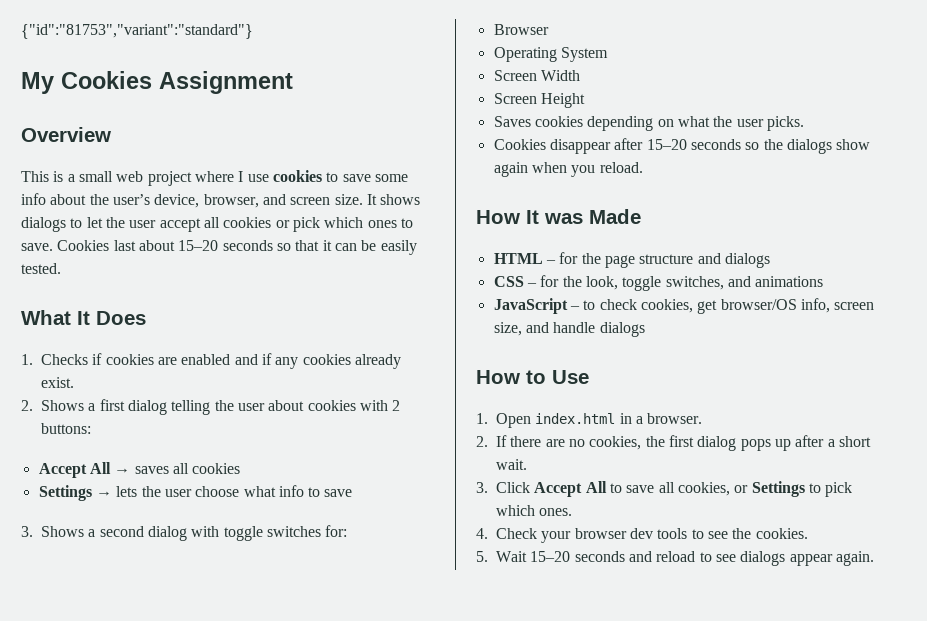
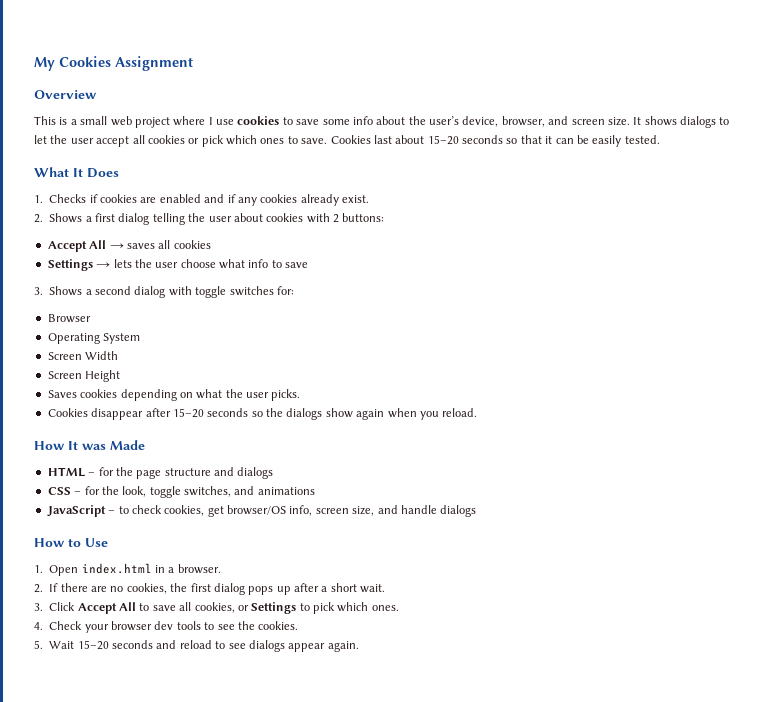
[21,24,253,39] {"id":"81753","variant":"standard"} // -> (34, 64) none

